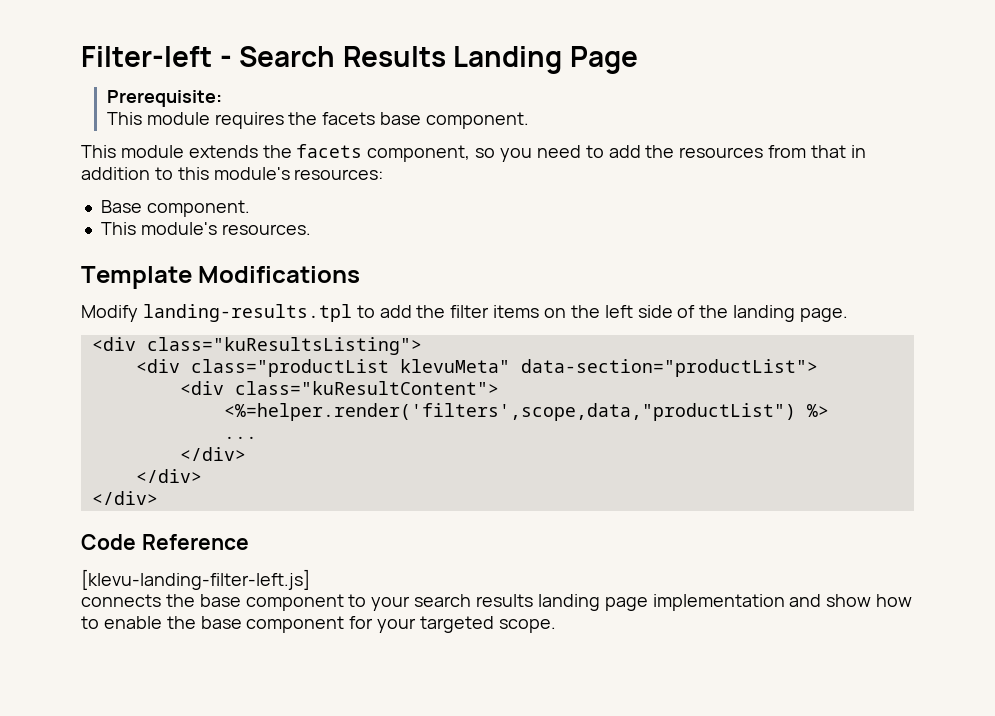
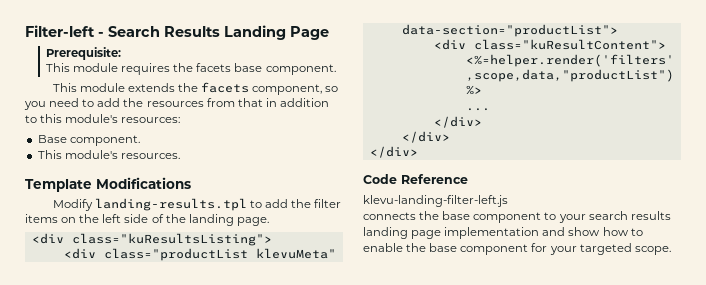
[81,569,310,590] [klevu-landing-filter-left.js] -> [363,195,508,207] klevu-landing-filter-left.js

